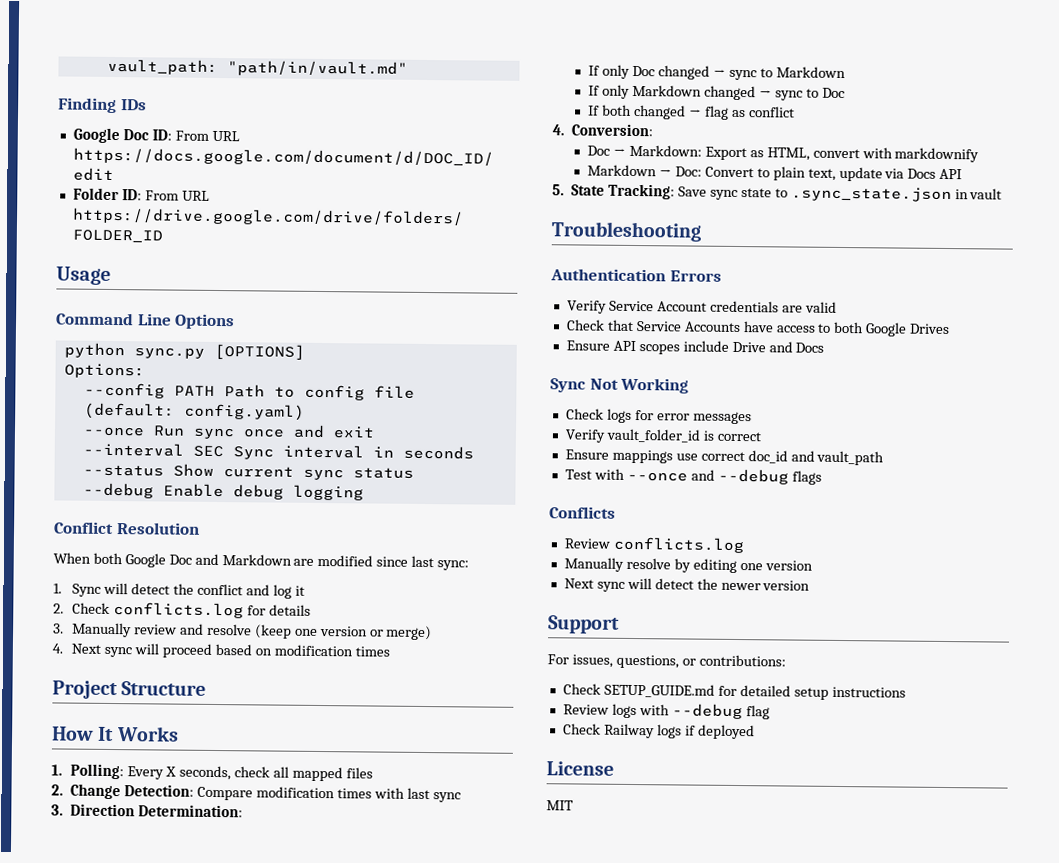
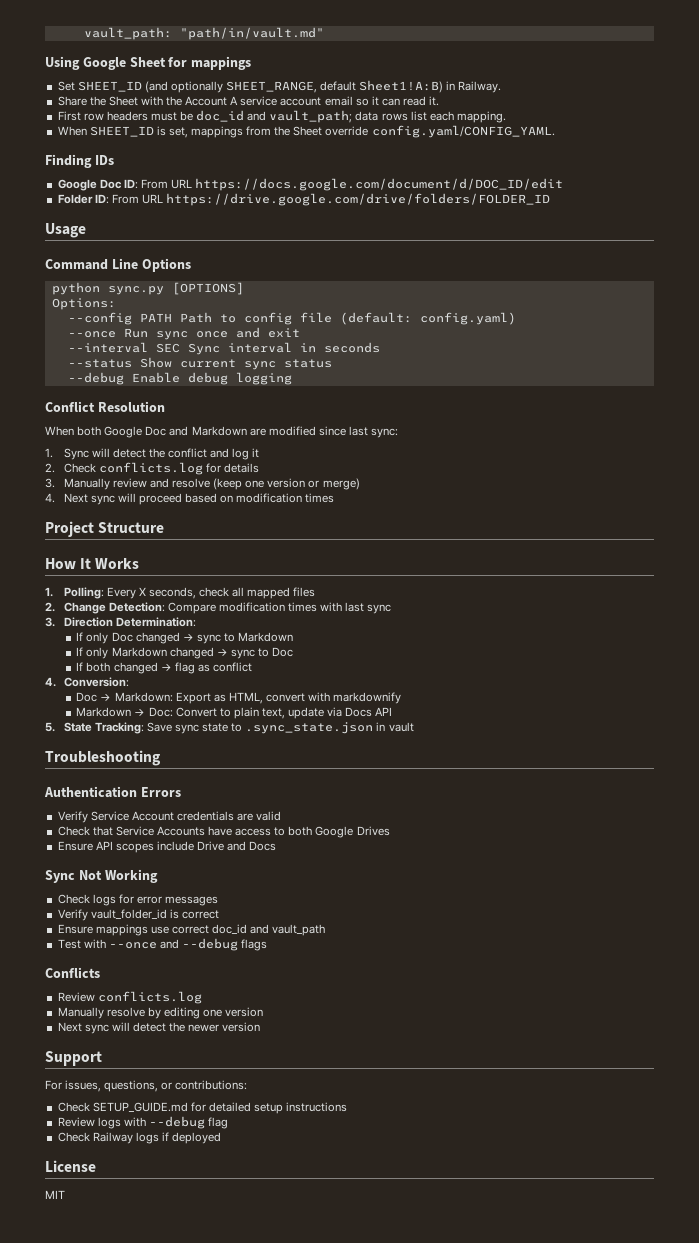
(408, 68) none -> [45,56,252,70] [57,80,502,93] [57,96,440,106] [57,110,506,123] [57,125,555,138] // Using Google Sheet for mappings // Set SHEET_ID (and optionally SHEET_RANGE, default Sheet1!A:B) in Railway. // Share the Sheet with the Account A service account email so it can read it. // First row headers must be doc_id and vault_path; data rows list each mapping. // When SHEET_ID is set, mappings from the Sheet override config.yaml/CONFIG_YAML.

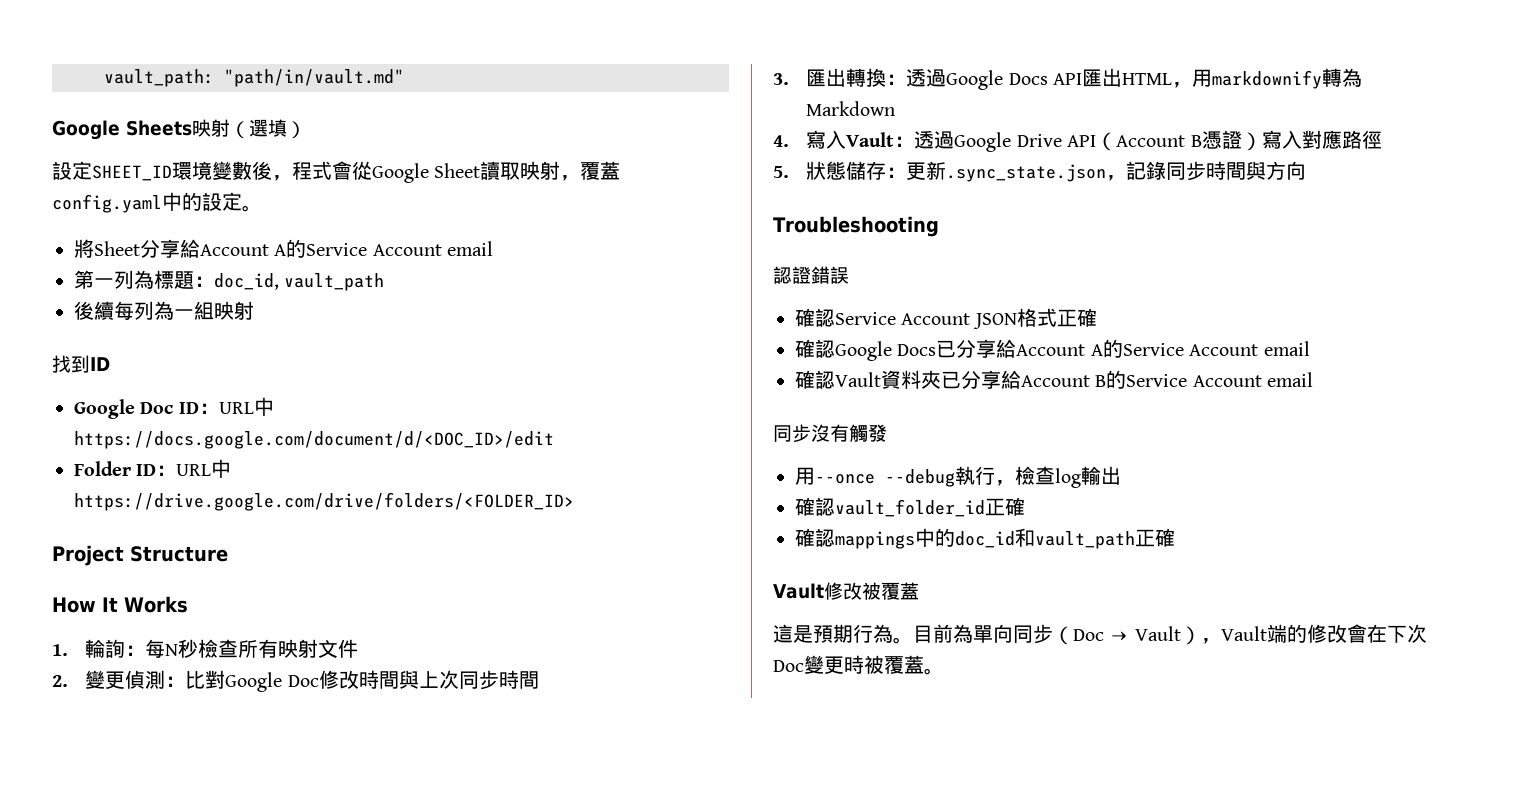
[45,56,252,70] [57,80,502,93] [57,96,440,106] [57,110,506,123] [57,125,555,138] [45,154,114,168] [57,178,564,191] [57,193,551,206] [45,223,86,238] [45,258,191,272] [51,282,244,295] [51,298,116,310] [67,312,516,325] [67,327,300,340] [67,342,380,355] [67,357,332,370] [67,372,292,385] [45,401,165,412] [45,426,399,438] [45,448,260,460] [45,462,259,475] [45,478,360,490] [45,493,335,505] Using Google Sheet for mappings // Set SHEET_ID (and optionally SHEET_RANGE, default Sheet1!A:B) in Railway. // Share the Sheet with the Account A service account email so it can read it. // First row headers must be doc_id and vault_path; data rows list each mapping. // When SHEET_ID is set, mappings from the Sheet override config.yaml/CONFIG_YAML. // Finding IDs // Google Doc ID: From URL https://docs.google.com/document/d/DOC_ID/edit // Folder ID: From URL https://drive.google.com/drive/folders/FOLDER_ID // Usage // Command Line Options // python sync.py [OPTIONS] // Options: // --config PATH Path to config file (default: config.yaml) // --once Run sync once and exit // --interval SEC Sync interval in seconds // --status Show current sync status // --debug Enable debug logging // Conflict Resolution // When both Google Doc and Markdown are modified since last sync: // 1. Sync will detect the conflict and log it // 2. Check conflicts.log for details // 3. Manually review and resolve (keep one version or merge) // 4. Next sync will proceed based on modification times -> [52,119,306,140] [52,161,621,183] [52,192,262,213] [74,239,494,258] [74,270,385,291] [74,301,254,320] [52,355,110,373] [74,397,274,419] [74,431,554,449] [74,459,232,478] [74,492,574,511] Google Sheets映射（選填） // 設定SHEET_ID環境變數後，程式會從Google Sheet讀取映射，覆蓋config.yaml中的設定。 // 將Sheet分享給Account A的Service Account email // 第一列為標題：doc_id, vault_path // 後續每列為一組映射 // 找到ID // Google Doc ID：URL中https://docs.google.com/document/d/<DOC_ID>/edit // Folder ID：URL中https://drive.google.com/drive/folders/<FOLDER_ID>
[63,587,316,599] [45,602,392,614] [45,617,196,627] [76,632,294,644] [76,647,294,659] [76,662,252,674] [45,677,129,687] [76,692,402,704] [76,707,393,719] [45,722,414,734] [45,750,161,766] [44,786,181,798] [57,811,282,823] [57,826,390,838] [57,841,277,853] [45,869,158,883] [57,894,219,906] [57,909,219,921] [57,924,326,936] [57,938,268,951] [45,967,100,978] [57,991,202,1004] [57,1007,264,1019] [57,1022,261,1034] [45,1051,102,1066] [45,1080,248,1092] [57,1102,348,1114] [57,1116,229,1129] [57,1132,222,1144] [45,1160,96,1172] [45,1190,65,1199] Polling: Every X seconds, check all mapped files // 2. Change Detection: Compare modification times with last sync // 3. Direction Determination: // If only Doc changed → sync to Markdown // If only Markdown changed → sync to Doc // If both changed → flag as conflict // 4. Conversion: // Doc → Markdown: Export as HTML, convert with markdownify // Markdown → Doc: Convert to plain text, update via Docs API // 5. State Tracking: Save sync state to .sync_state.json in vault // Troubleshooting // Authentication Errors // Verify Service Account credentials are valid // Check that Service Accounts have access to both Google Drives // Ensure API scopes include Drive and Docs // Sync Not Working // Check logs for error messages // Verify vault_folder_id is correct // Ensure mappings use correct doc_id and vault_path // Test with --once and --debug flags // Conflicts // Review conflicts.log // Manually resolve by editing one version // Next sync will detect the newer version // Support // For issues, questions, or contributions: // Check SETUP_GUIDE.md for detailed setup instructions // Review logs with --debug flag // Check Railway logs if deployed // License // MIT -> [85,639,359,658] [52,670,539,692] [773,68,1363,90] [806,101,896,116] [773,130,1382,152] [773,161,1307,182] [773,216,939,237] [773,266,849,284] [795,308,1097,329] [795,339,1310,361] [795,370,1314,389] [773,424,887,443] [795,466,1121,488] [795,497,1025,517] [795,528,1175,549] [773,582,919,600] [773,624,1427,645] [773,655,944,675] 輪詢：每N秒檢查所有映射文件 // 2.變更偵測：比對Google Doc修改時間與上次同步時間 // 3.匯出轉換：透過Google Docs API匯出HTML，用markdownify轉為Markdown // 4.寫入Vault：透過Google Drive API（Account B憑證）寫入對應路徑 // 5.狀態儲存：更新.sync_state.json，記錄同步時間與方向 // Troubleshooting // 認證錯誤 // 確認Service Account JSON格式正確 // 確認Google Docs已分享給Account A的Service Account email // 確認Vault資料夾已分享給Account B的Service Account email // 同步沒有觸發 // 用--once --debug執行，檢查log輸出 // 確認vault_folder_id正確 // 確認mappings中的doc_id和vault_path正確 // Vault修改被覆蓋 // 這是預期行為。目前為單向同步（Doc → Vault），Vault端的修改會在下次Doc變更時被覆蓋。

